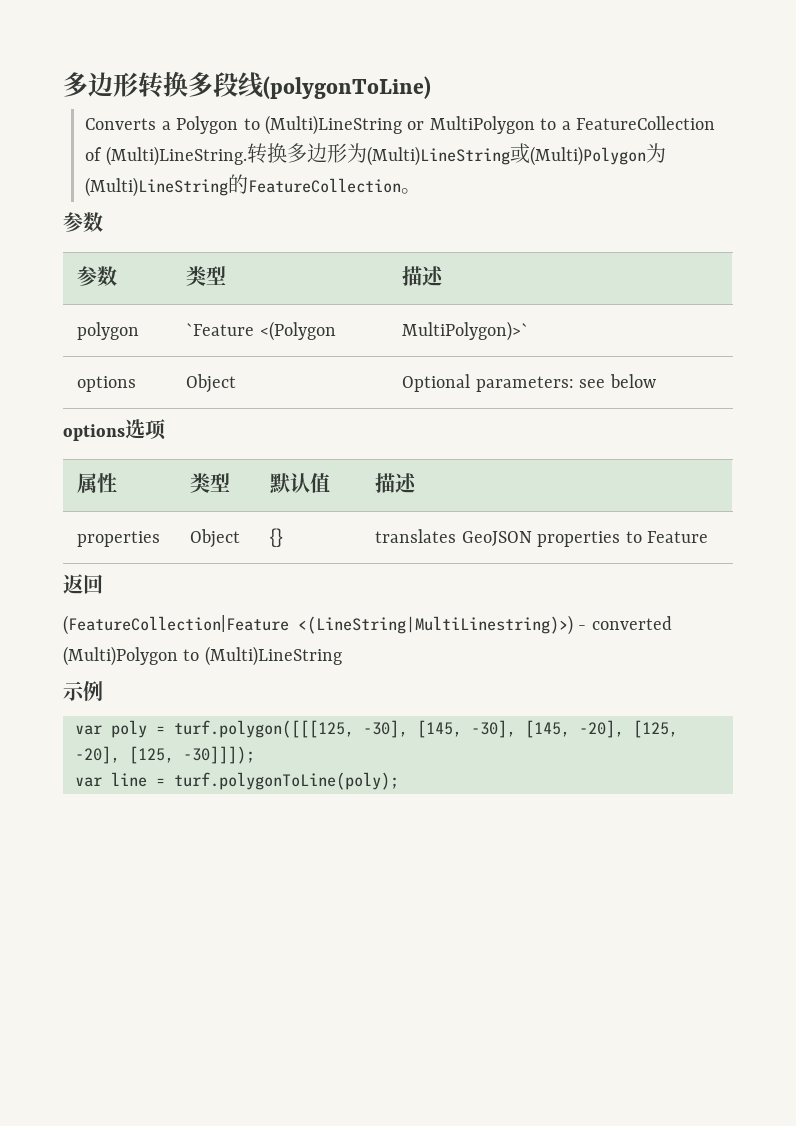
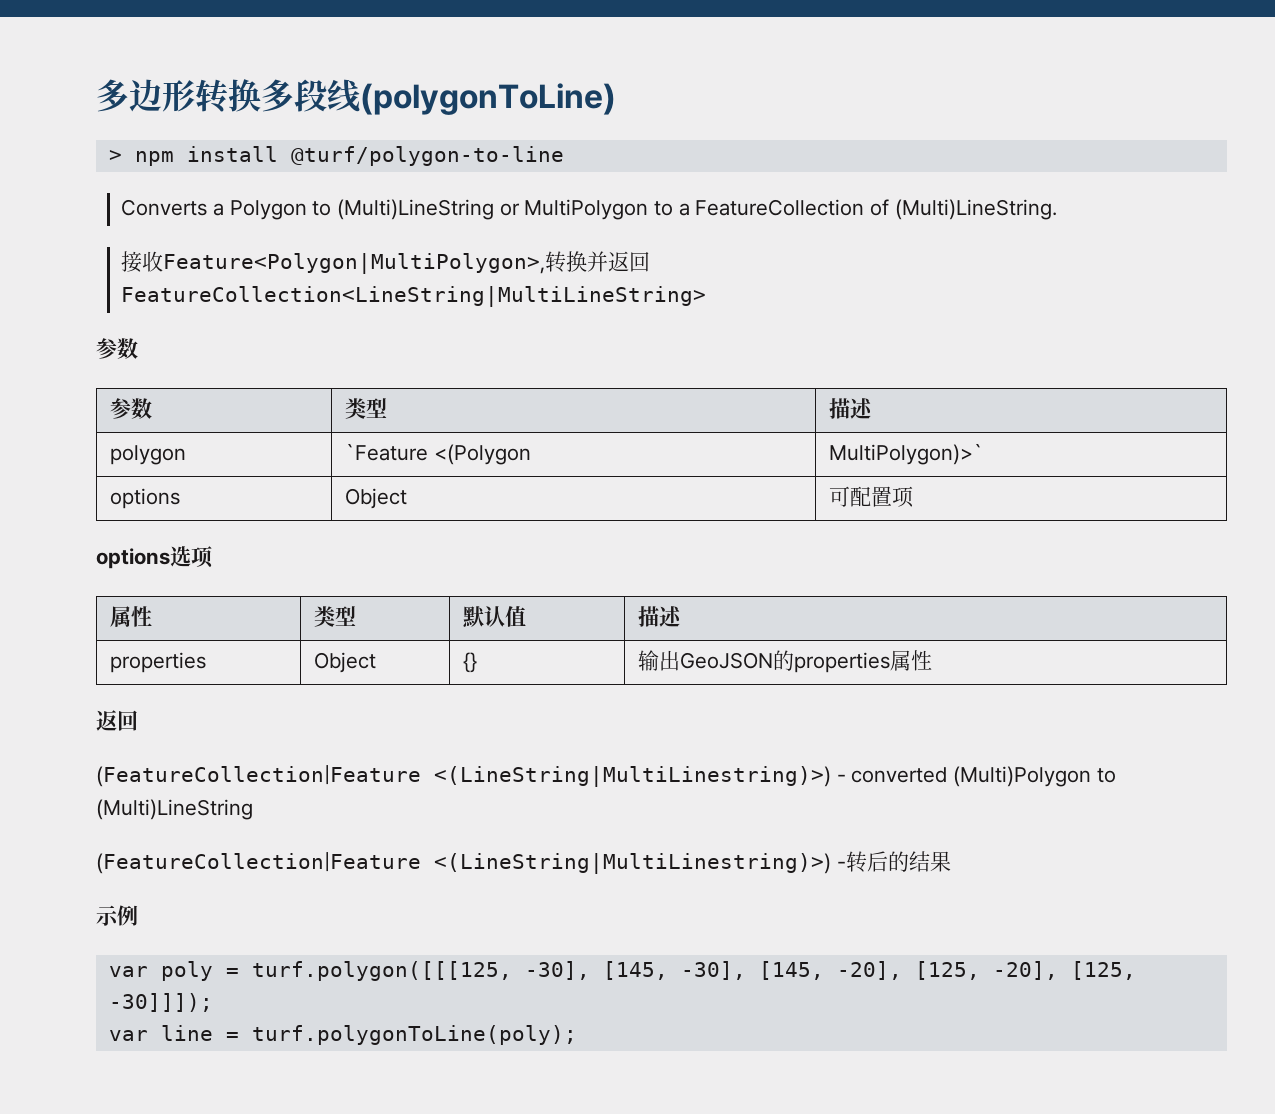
(431, 87) none -> [108,146,564,166] // > npm install @turf/polygon-to-line
[246,143,666,166] [85,174,422,197] 转换多边形为(Multi)LineString或(Multi)Polygon为(Multi)LineString的FeatureCollection。 -> [121,251,651,274] [121,286,707,307] // 接收Feature<Polygon|MultiPolygon>,转换并返回FeatureCollection<LineString|MultiLineString>
[402,374,656,392] Optional parameters: see below -> [828,486,914,508] 可配置项
[375,529,709,547] translates GeoJSON properties to Feature -> [637,650,932,673] 输出GeoJSON的properties属性
(342, 656) none -> [96,851,951,874] // (FeatureCollection|Feature <(LineString|MultiLinestring)>) -转后的结果

